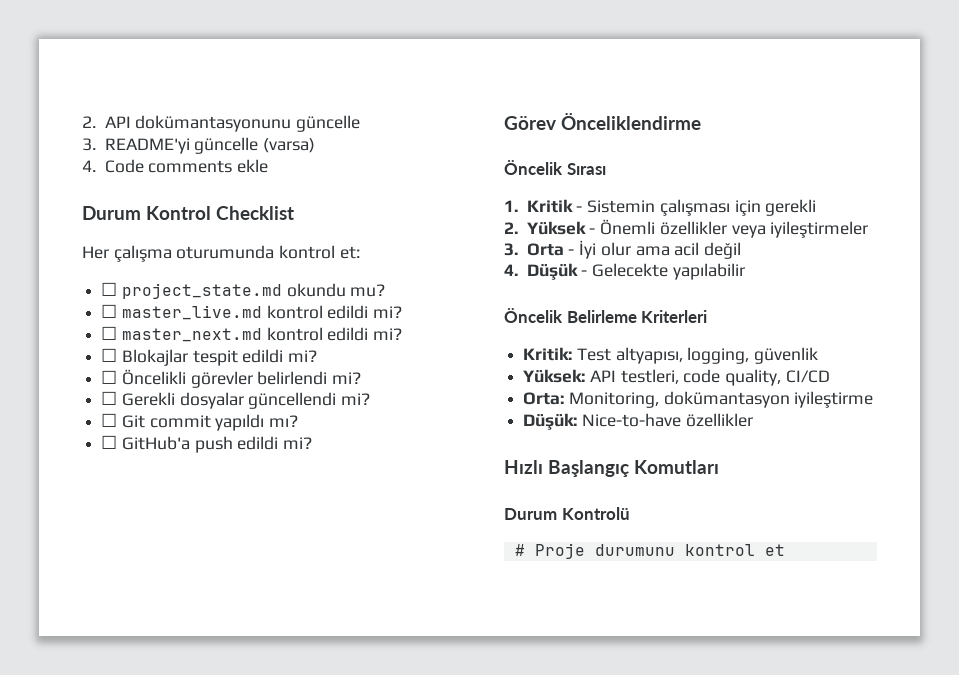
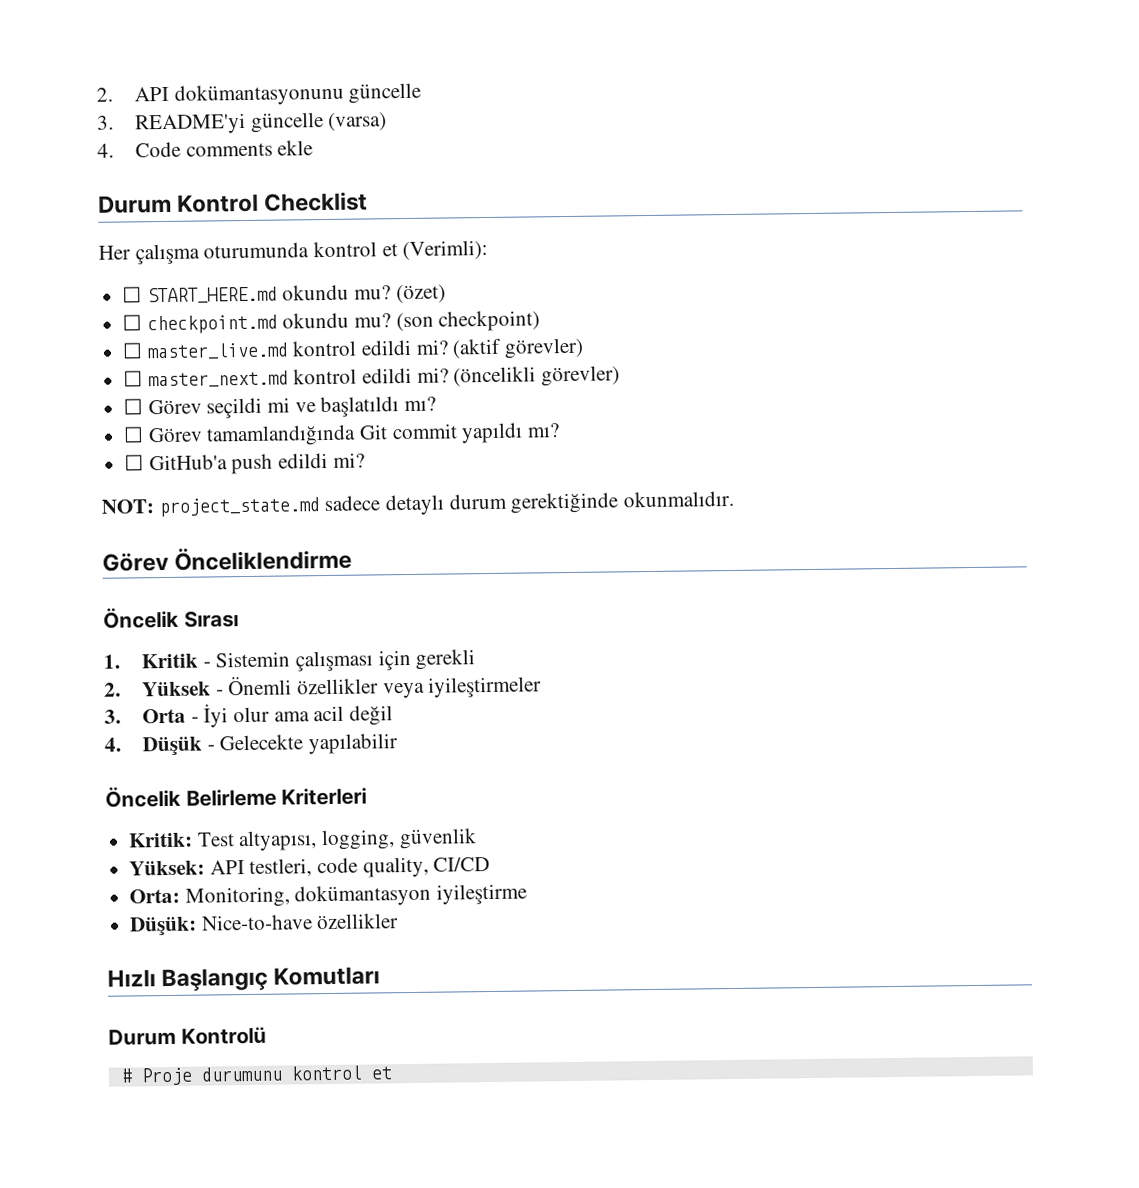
[339,246,360,259] [101,282,386,299] et: // ☐ project_state.md okundu mu? -> [381,239,489,261] [122,284,446,305] [122,310,541,335] et (Verimli): // ☐ START_HERE.md okundu mu? (özet) // ☐ checkpoint.md okundu mu? (son checkpoint)
(403, 312) none -> [452,337,585,359] (aktif görevler)
[101,348,318,366] [101,369,362,388] [101,391,371,409] [101,413,118,427] // ☐ Blokajlar tespit edildi mi? // ☐ Öncelikli görevler belirlendi mi? // ☐ Gerekli dosyalar güncellendi mi? // ☐ -> [453,365,621,387] [123,396,437,419] [123,424,357,447] (öncelikli görevler) // ☐ Görev seçildi mi ve başlatıldı mı? // ☐ Görev tamamlandığında
(313, 443) none -> [101,490,735,518] // NOT: project_state.md sadece detaylı durum gerektiğinde okunmalıdır.

